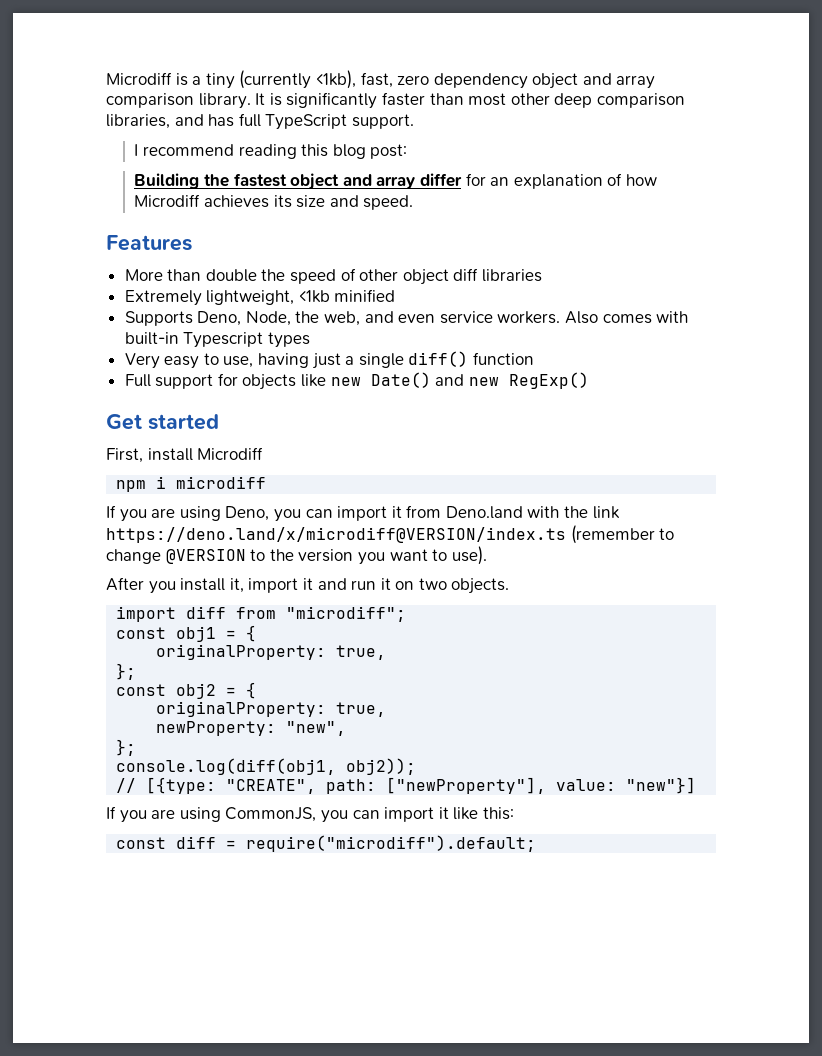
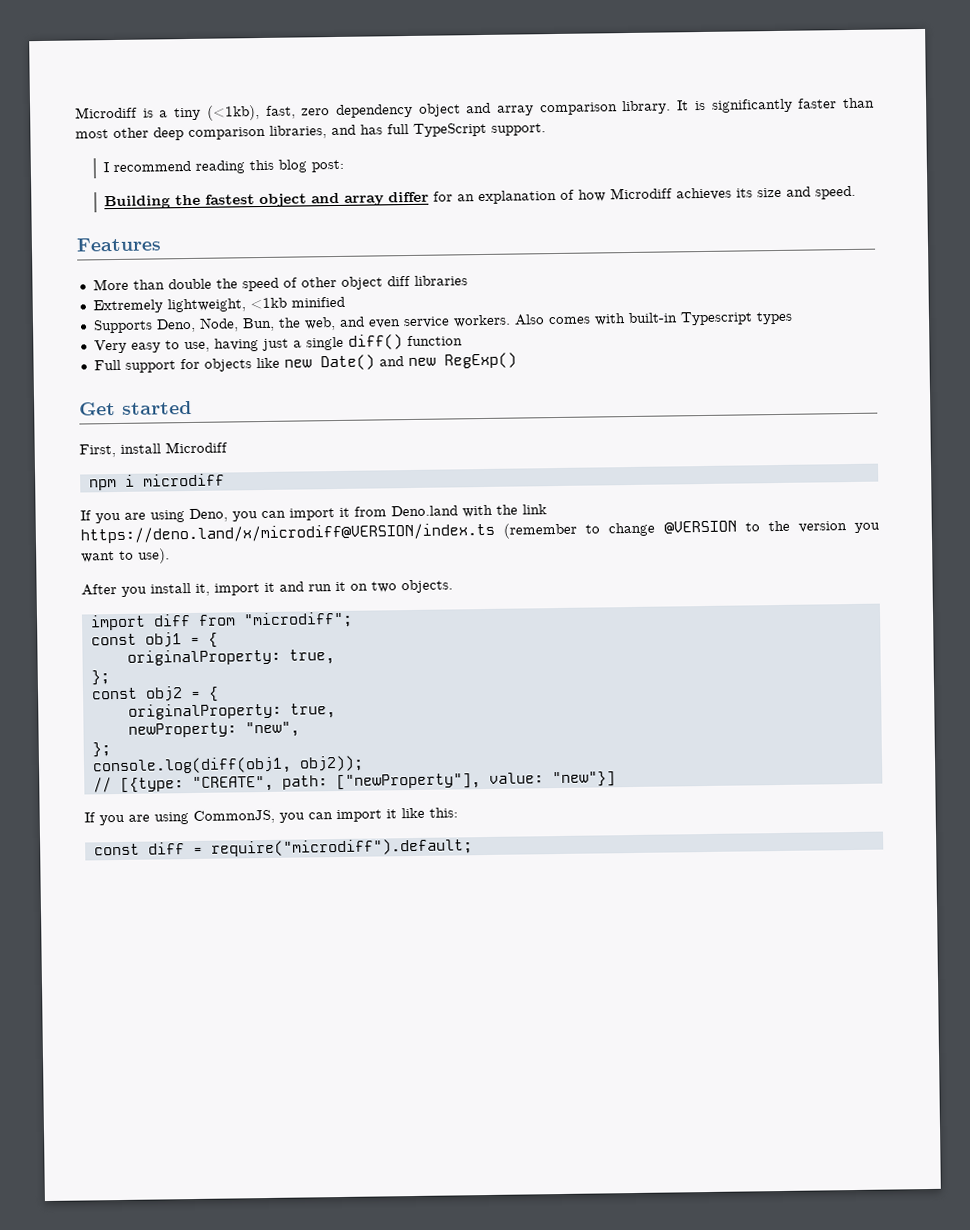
[239,70,356,89] (currently <1kb), -> [206,105,260,121] (<1kb),
(291, 318) none -> [241,317,275,332] Bun,

